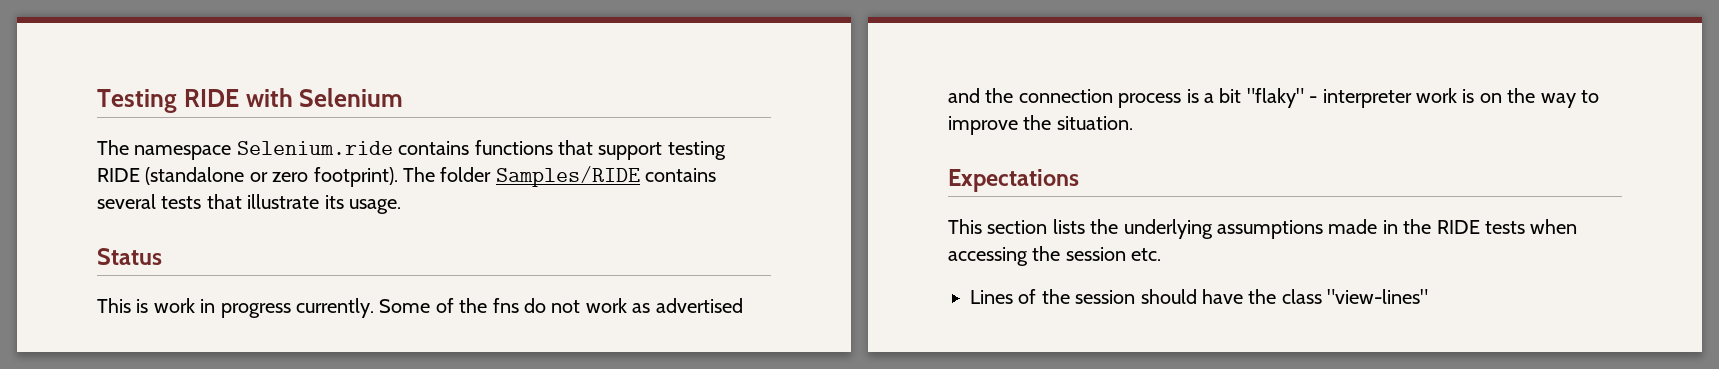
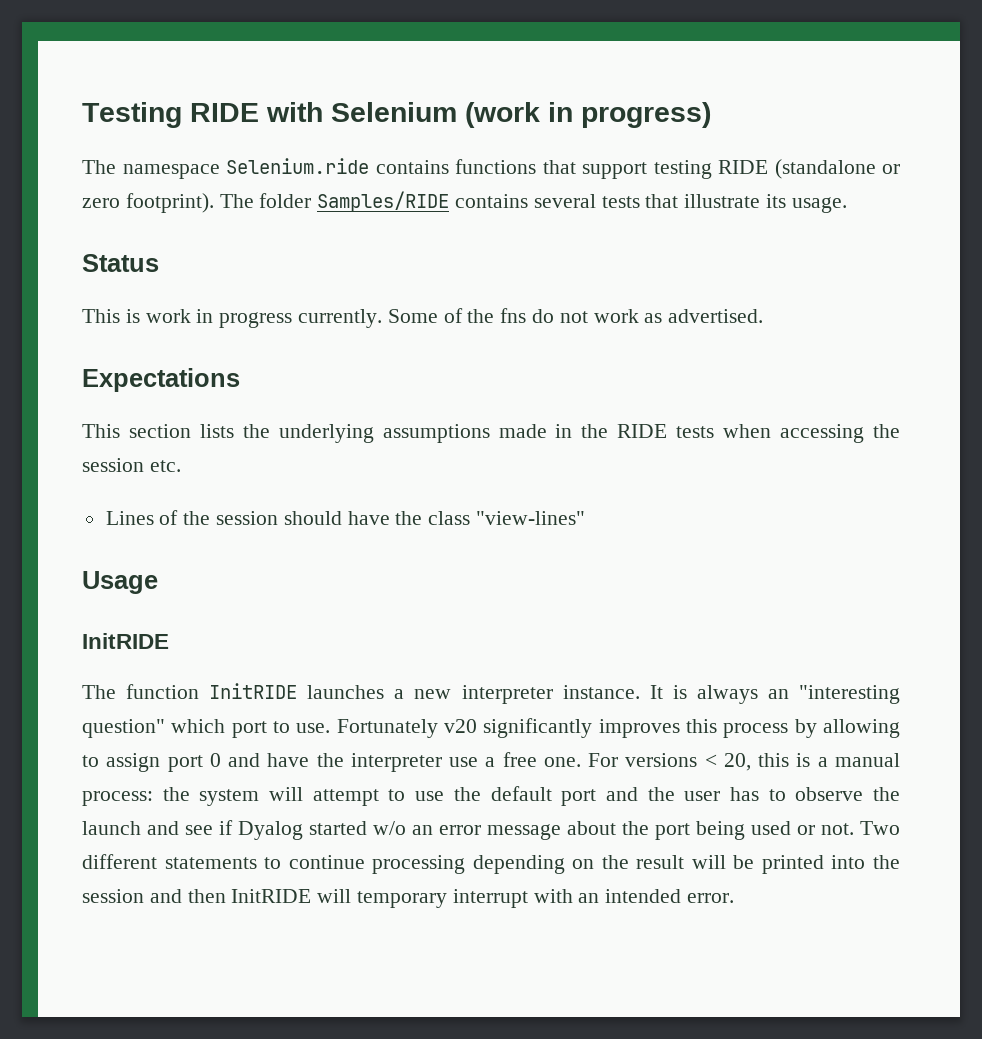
(404, 97) none -> [465,102,711,128] (work in progress)
[655,298,743,313] [948,88,1599,108] [948,115,1133,135] advertised and the connection process is a bit "flaky" - interpreter work is on the way to improve the situation. -> [668,309,764,323] advertised.
(1429, 296) none -> [82,571,158,594] [82,633,169,649] [82,683,901,704] [82,718,900,738] [82,752,901,772] [82,786,900,806] [82,820,900,840] [82,854,901,874] [82,889,735,908] // Usage // InitRIDE // The function InitRIDE launches a new interpreter instance. It is always an "interesting question" which port to use. Fortunately v20 significantly improves this process by allowing to assign port 0 and have the interpreter use a free one. For versions < 20, this is a manual process: the system will attempt to use the default port and the user has to observe the launch and see if Dyalog started w/o an error message about the port being used or not. Two different statements to continue processing depending on the result will be printed into the session and then InitRIDE will temporary interrupt with an intended error.

